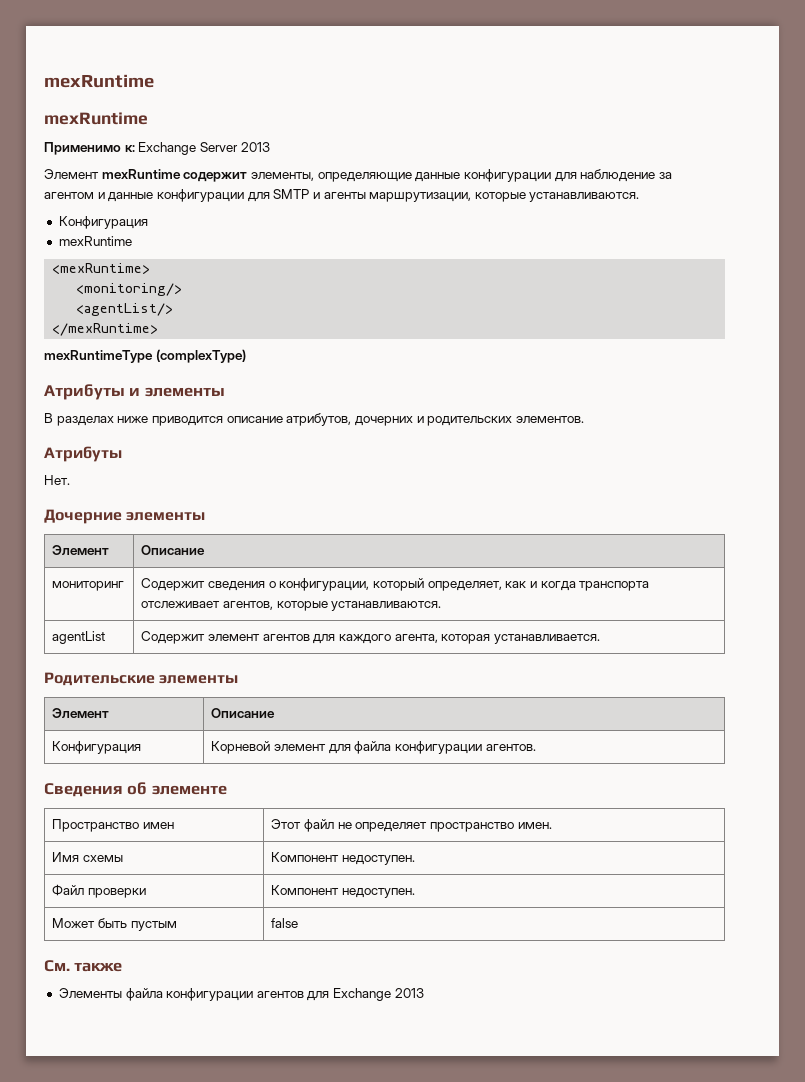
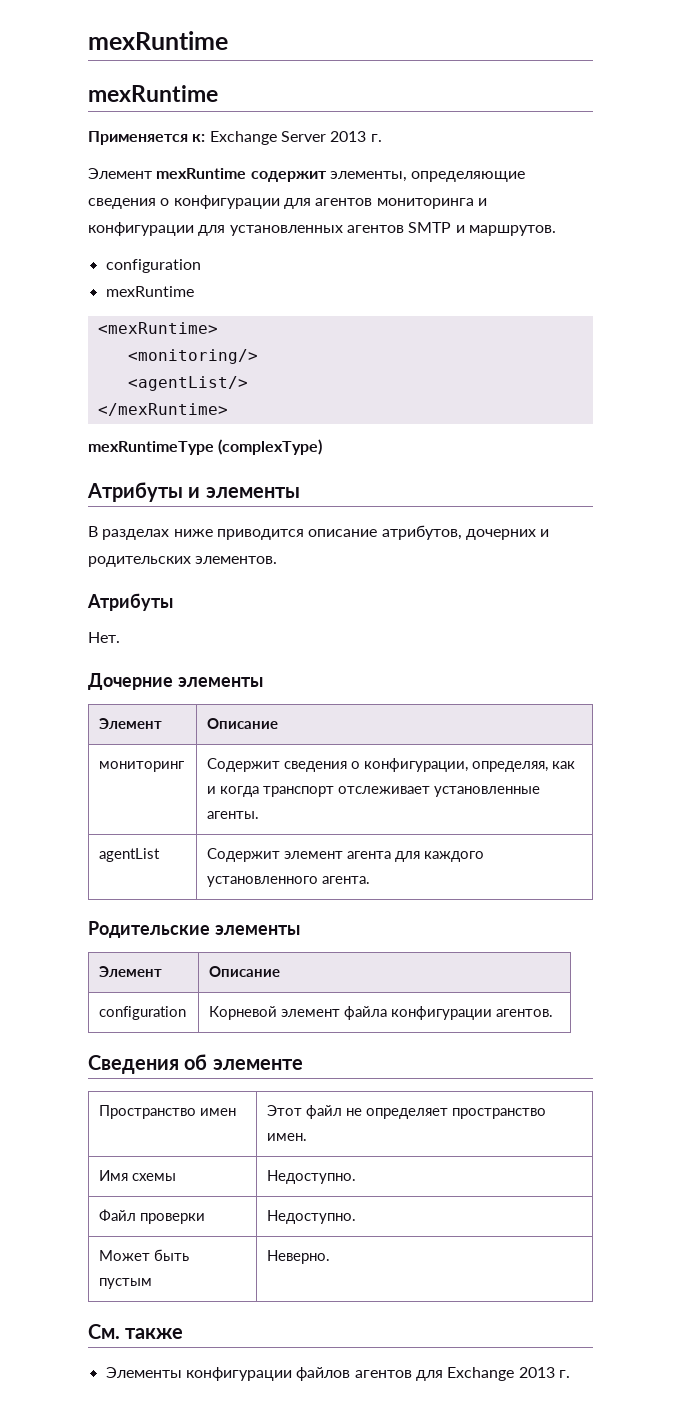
[44,142,121,155] Применимо -> [88,131,188,145] Применяется
(270, 147) none -> [370,134,382,142] г.
[415,169,672,182] [44,189,640,202] [58,216,148,229] данные конфигурации для наблюдение за агентом и данные конфигурации для SMTP и агенты маршрутизации, которые устанавливаются. // Конфигурация -> [88,195,487,209] [88,222,556,236] [105,259,201,273] сведения о конфигурации для агентов мониторинга и конфигурации для установленных агентов SMTP и маршрутов. // configuration
[372,578,502,591] который определяет, -> [472,761,549,772] определяя,
[579,581,650,591] [141,601,442,611] транспорта отслеживает агентов, которые устанавливаются. -> [263,786,541,797] [207,811,260,819] транспорт отслеживает установленные агенты.
[262,634,310,641] агентов -> [347,851,392,859] агента
[394,634,600,644] агента, которая устанавливается. -> [207,876,371,887] установленного агента.
[52,741,142,754] Конфигурация -> [99,1006,187,1020] configuration
[328,744,351,754] для -> (341, 1013) none
[271,852,416,865] Компонент недоступен. -> [267,1170,357,1184] Недоступно.
[271,885,416,898] Компонент недоступен. -> [267,1210,357,1224] Недоступно.
[271,918,299,928] false -> [267,1250,331,1264] Неверно.
[125,988,254,1001] файла конфигурации -> [185,1367,351,1381] конфигурации файлов
(424, 993) none -> [558,1370,570,1378] г.

